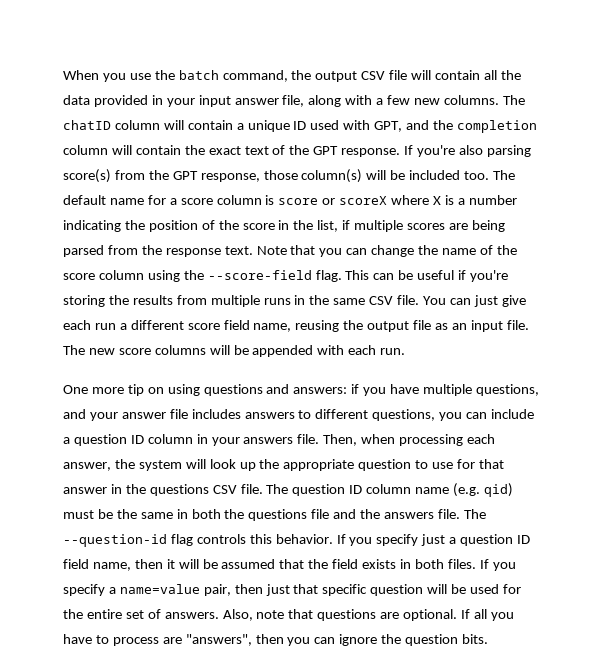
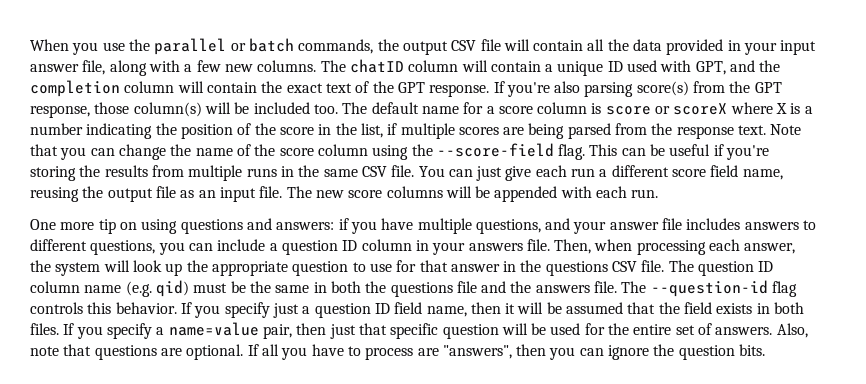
[178,70,288,82] batch command, -> [154,38,374,55] parallel or batch commands,

